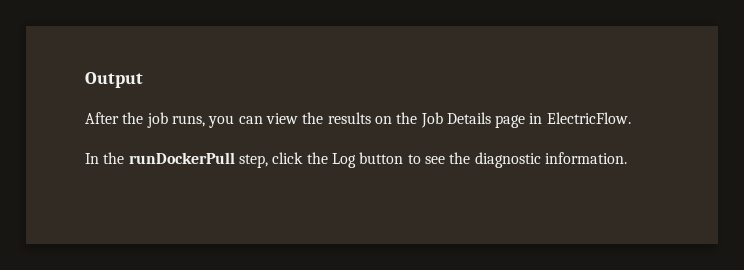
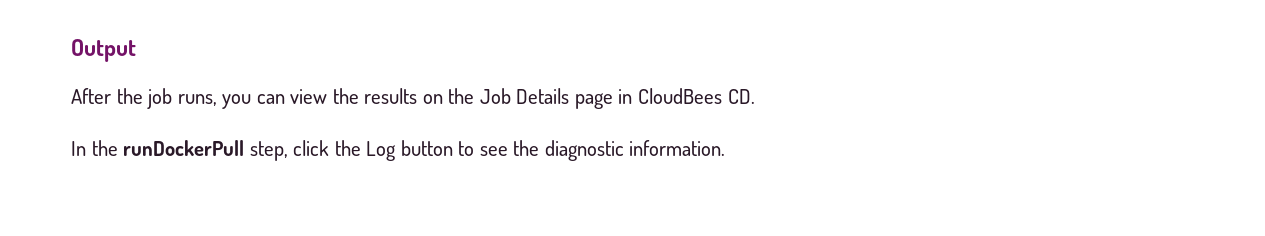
[546,112,631,124] ElectricFlow. -> [638,88,755,104] CloudBees CD.

